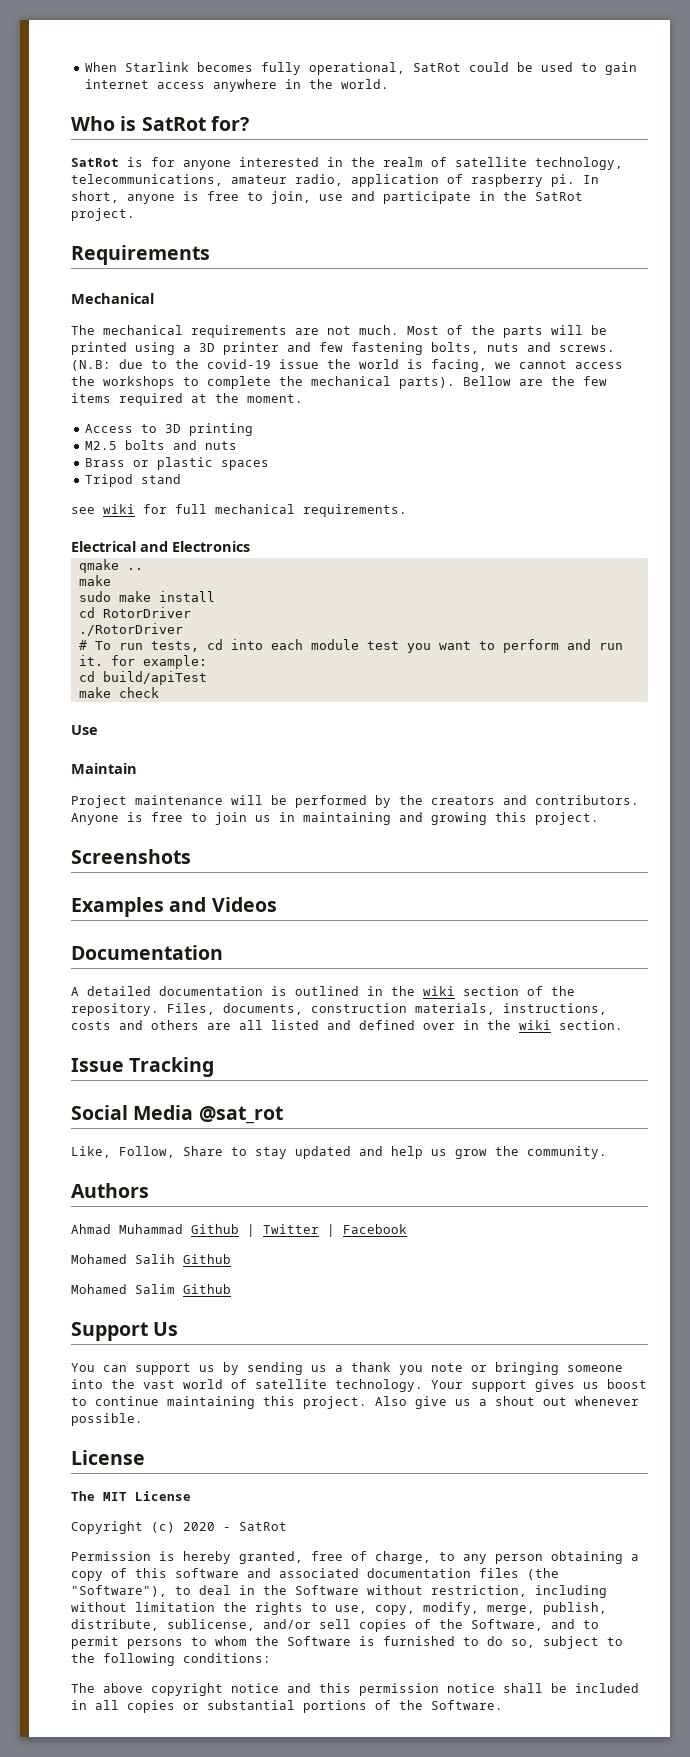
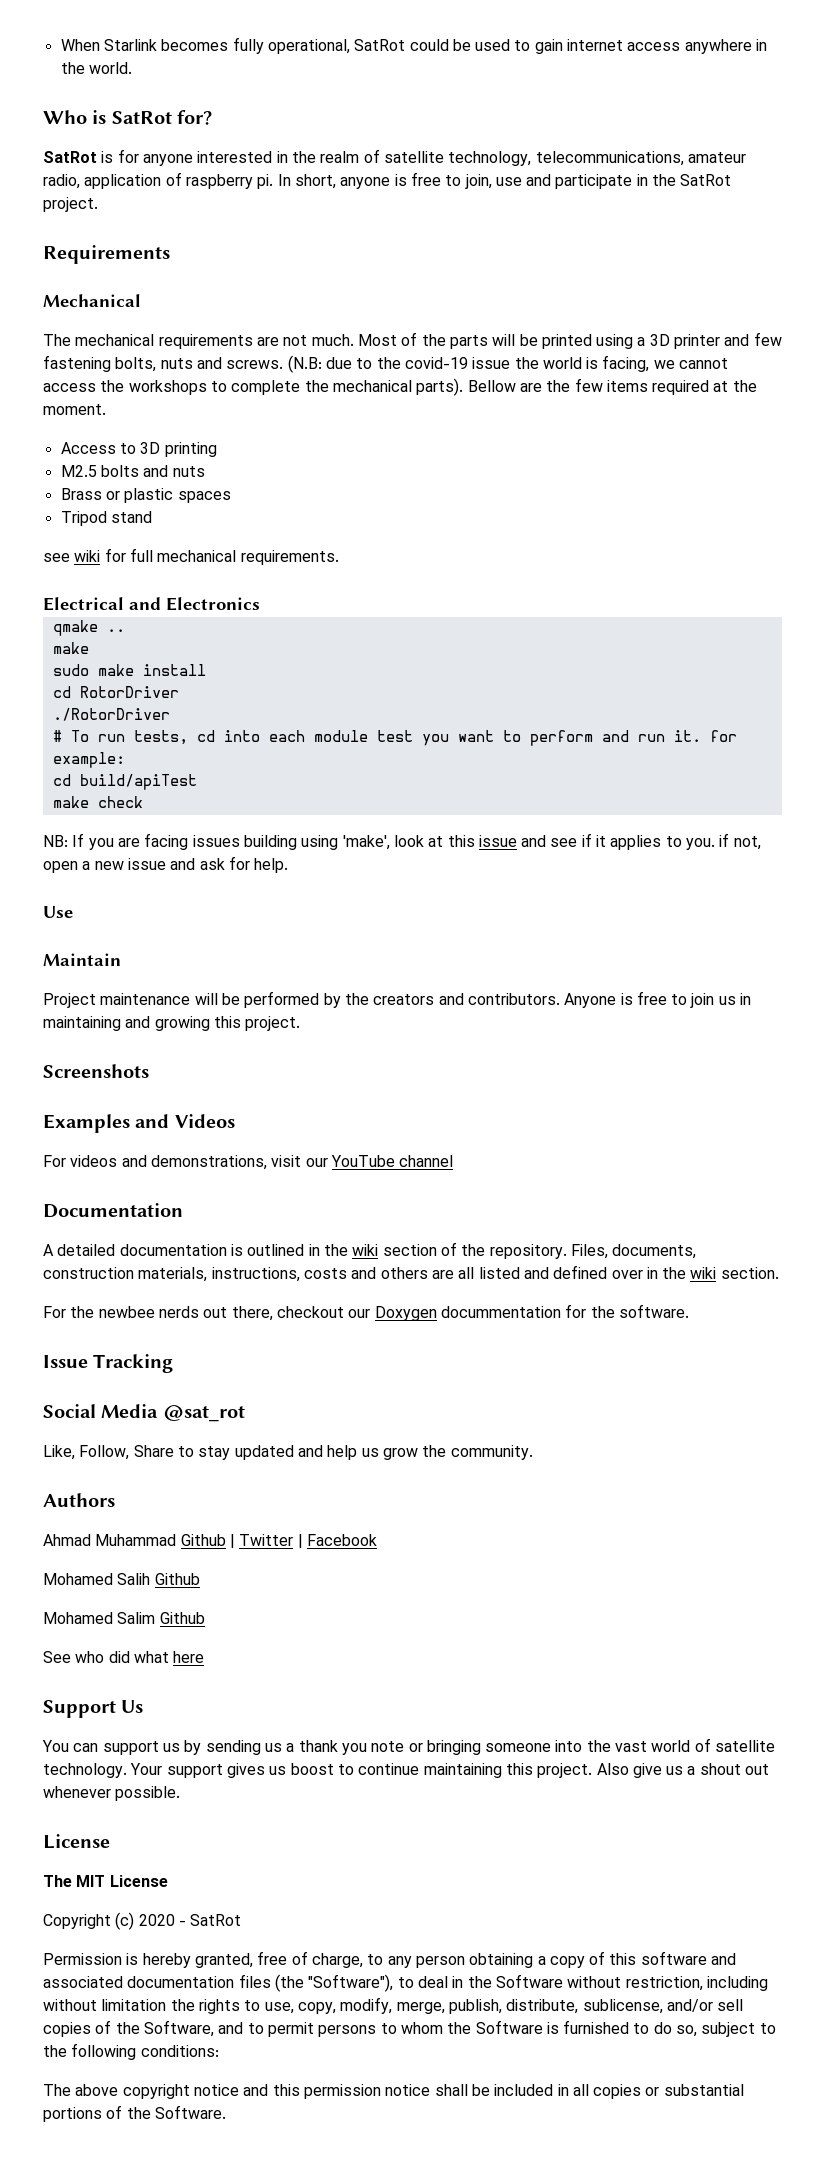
(159, 692) none -> [43,833,761,850] [43,856,289,873] // NB: If you are facing issues building using 'make', look at this issue and see if it applies to you. if not, open a new issue and ask for help.
(277, 904) none -> [43,1155,454,1170] // For videos and demonstrations, visit our YouTube channel
(623, 1025) none -> [43,1304,689,1321] // For the newbee nerds out there, checkout our Doxygen docummentation for the software.
(231, 1289) none -> [43,1651,205,1663] // See who did what here

